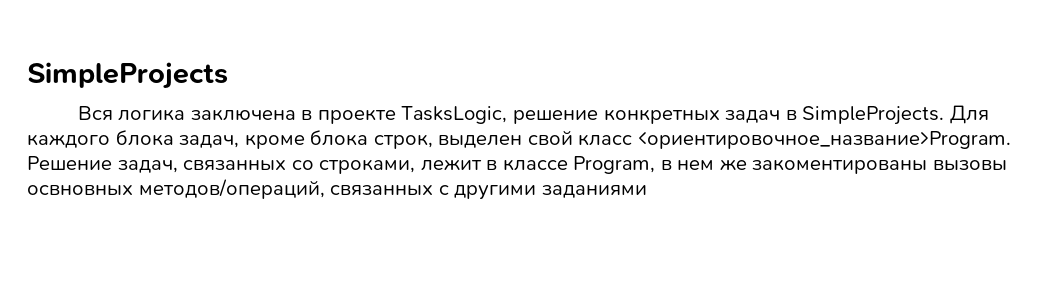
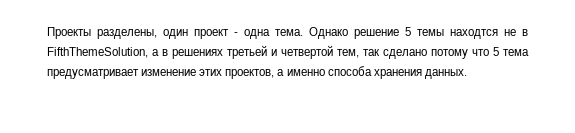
[27,62,228,89] [77,105,989,125] [27,130,1011,149] [27,156,1007,174] [27,179,647,200] SimpleProjects // Вся логика заключена в проекте TasksLogic, решение конкретных задач в SimpleProjects. Для каждого блока задач, кроме блока строк, выделен свой класс <ориентировочное_название>Program. Решение задач, связанных со строками, лежит в классе Program, в нем же закоментированы вызовы освновных методов/операций, связанных с другими заданиями -> [47,27,528,39] [47,45,529,59] [47,66,467,79] Проекты разделены, один проект - одна тема. Однако решение 5 темы находтся не в FifthThemeSolution, а в решениях третьей и четвертой тем, так сделано потому что 5 тема предусматривает изменение этих проектов, а именно способа хранения данных.

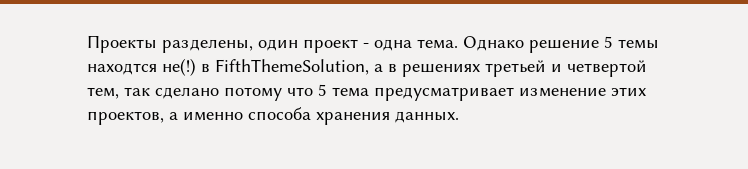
[504,29,516,36] не -> [162,58,196,76] не(!)

